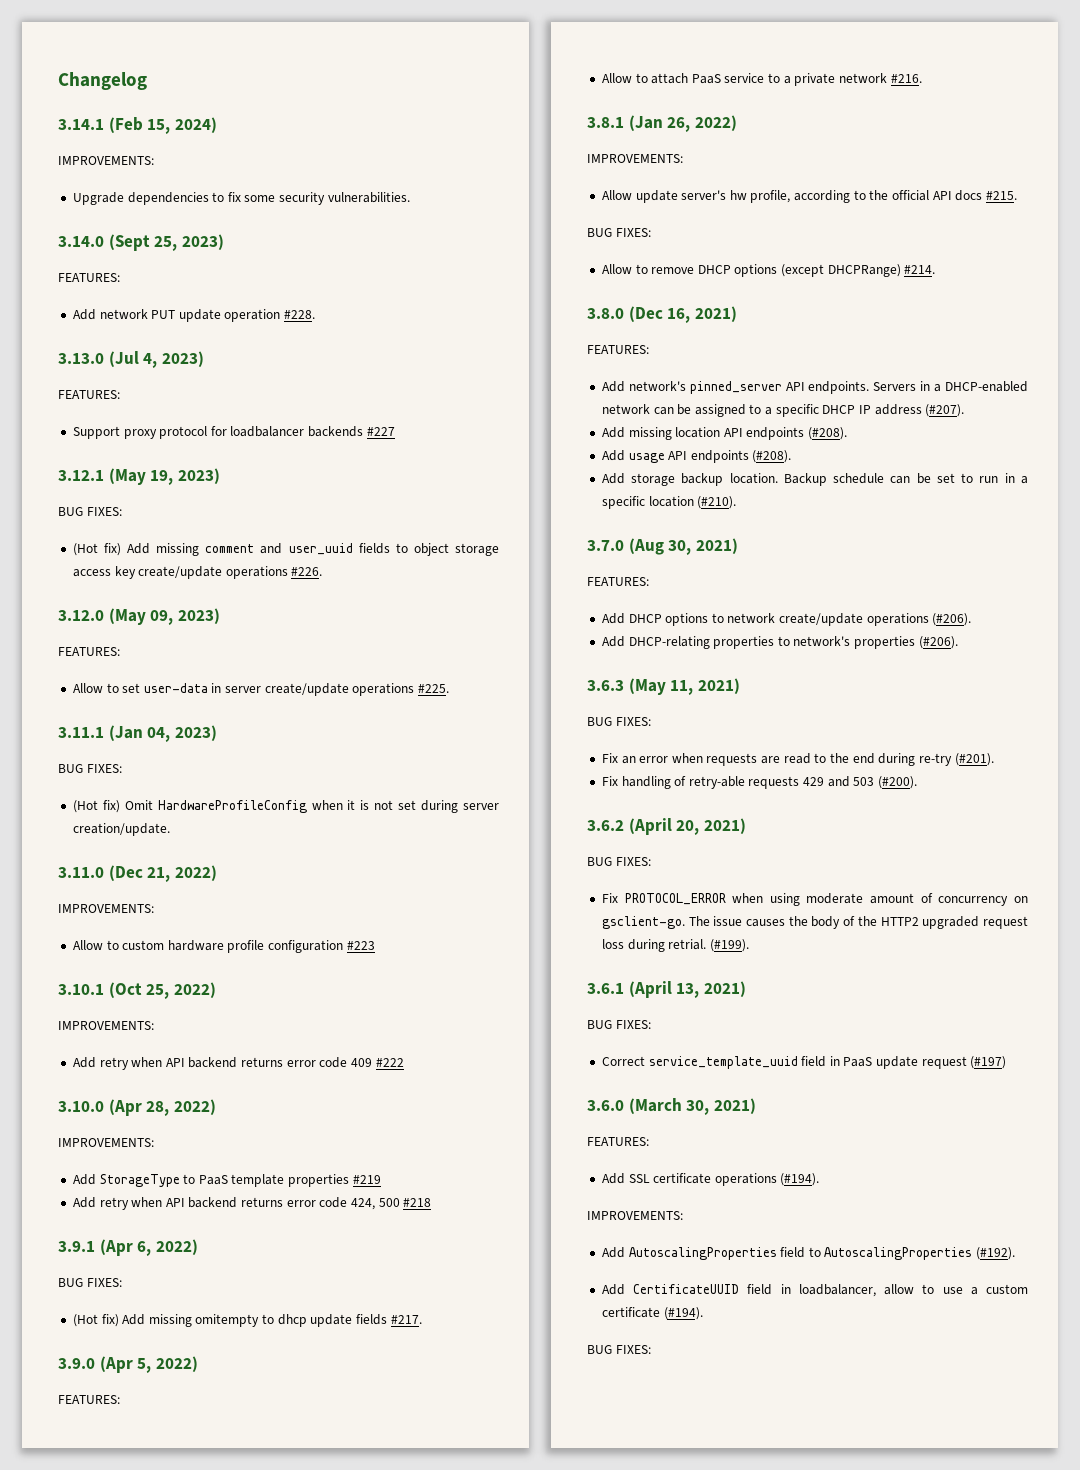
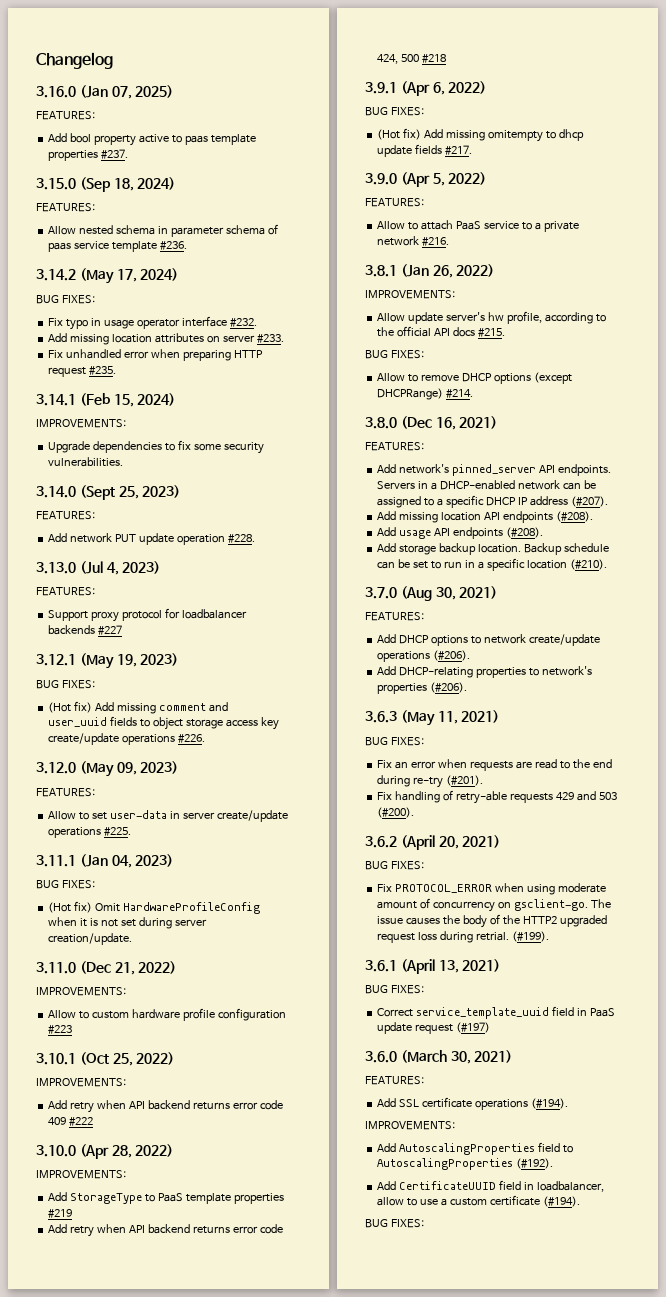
(147, 81) none -> [36,85,174,99] [36,111,95,120] [48,133,256,146] [48,149,129,161] [36,177,176,192] [36,203,95,212] [48,224,278,237] [48,241,188,252] [36,268,179,284] [36,295,95,304] [48,316,257,330] [48,333,284,345] [48,349,263,361] [48,366,117,377] // 3.16.0 (Jan 07, 2025) // FEATURES: // Add bool property active to paas template properties #237. // 3.15.0 (Sep 18, 2024) // FEATURES: // Allow nested schema in parameter schema of paas service template #236. // 3.14.2 (May 17, 2024) // BUG FIXES: // Fix typo in usage operator interface #232. // Add missing location attributes on server #233. // Fix unhandled error when preparing HTTP request #235.

